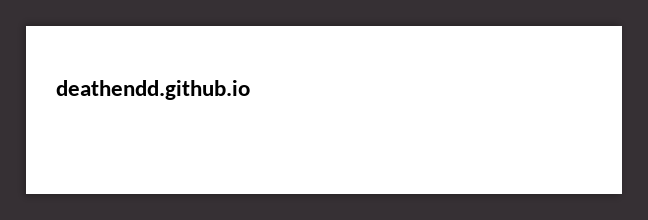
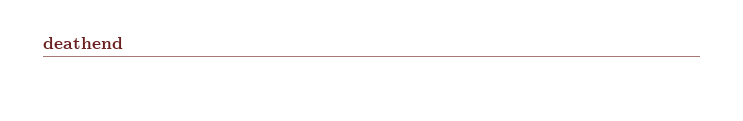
[56,80,250,100] deathendd.github.io -> [43,37,123,49] deathend

